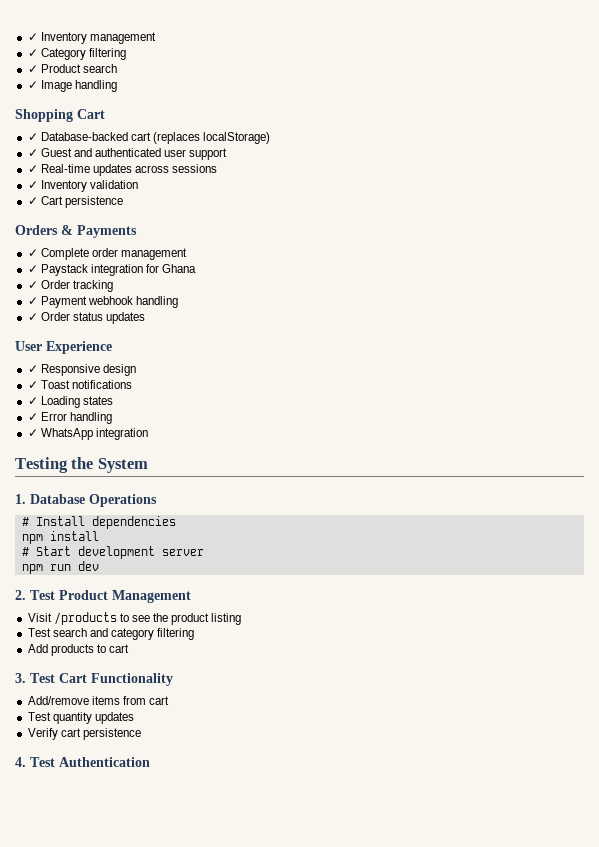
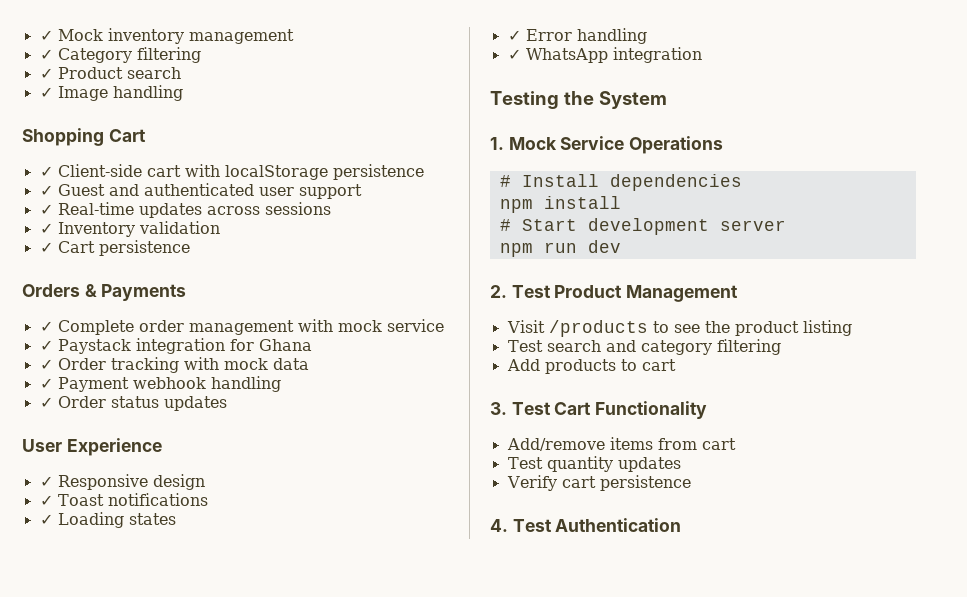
[27,32,87,44] ✓ Inventory -> [39,28,184,44] ✓ Mock inventory
[40,132,271,144] Database-backed cart (replaces localStorage) -> [57,164,424,180] Client-side cart with localStorage persistence
(187, 254) none -> [297,319,444,332] with mock service
(113, 286) none -> [183,357,309,370] with mock data
[30,494,85,504] Database -> [508,136,625,150] Mock Service

